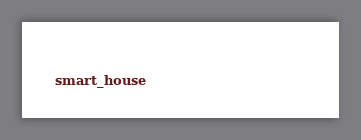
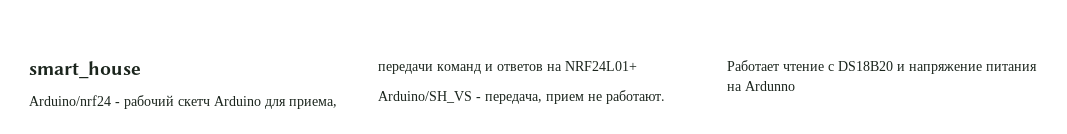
(146, 81) none -> [29,95,337,109] [378,61,637,74] [378,90,665,104] [727,60,1037,74] [727,81,795,91] // Arduino/nrf24 - рабочий скетч Arduino для приема, передачи команд и ответов на NRF24L01+ // Arduino/SH_VS - передача, прием не работают. Работает чтение с DS18B20 и напряжение питания на Ardunno

